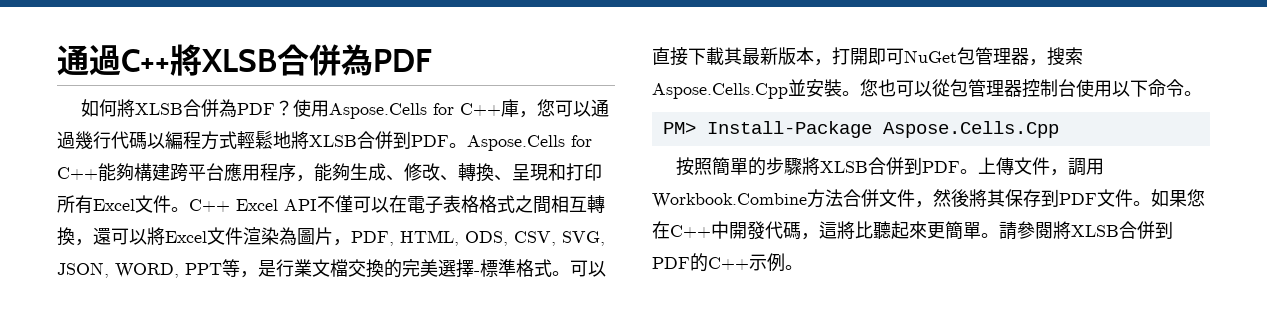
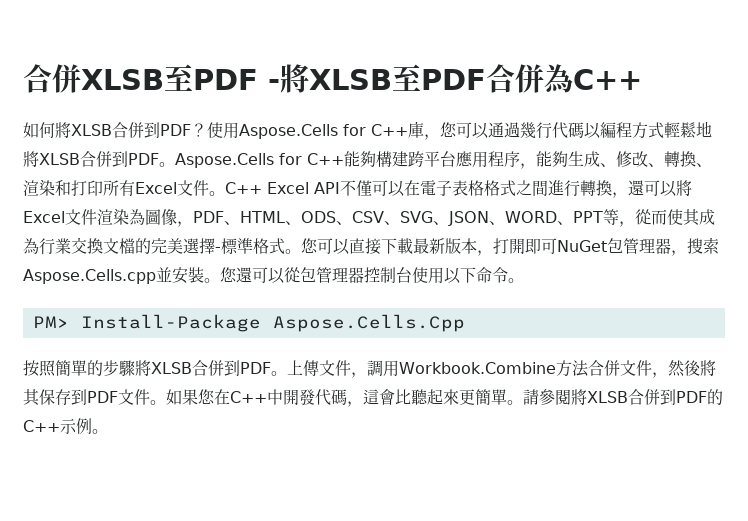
[57,44,432,76] 通過C++將XLSB合併為PDF -> [23,64,642,93] 合併XLSB至PDF -將XLSB至PDF合併為C++
[219,99,238,118] 為 -> [144,122,160,138] 到
[512,164,548,181] 呈現 -> [23,180,55,196] 渲染
[551,195,587,213] 相互 -> [548,180,580,197] 進行
[315,227,605,246] [57,259,384,278] 片，PDF, HTML, ODS, CSV, SVG, JSON, WORD, PPT等，是行業文檔交換 -> [161,209,715,227] [23,237,135,255] 像，PDF、HTML、ODS、CSV、SVG、JSON、WORD、PPT等，從而使其成為行業交換文檔
(570, 273) none -> [301,238,318,253] 您
[724,47,742,65] 其 -> (413, 246) none
[652,83,788,99] Aspose.Cells.Cpp -> [23,269,156,284] Aspose.Cells.cpp
[878,79,896,97] 也 -> [236,267,252,283] 還
[837,221,855,239] 將 -> [379,389,395,405] 會

